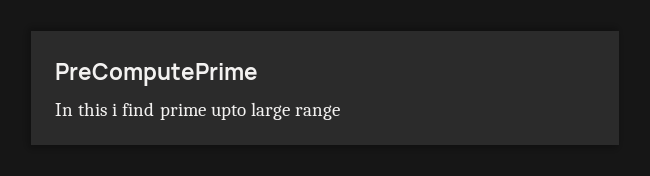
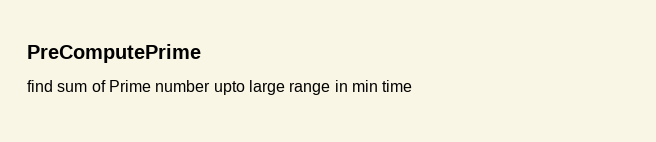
[55,102,340,120] In this i find prime upto large range -> [27,80,413,95] find sum of Prime number upto large range in min time

